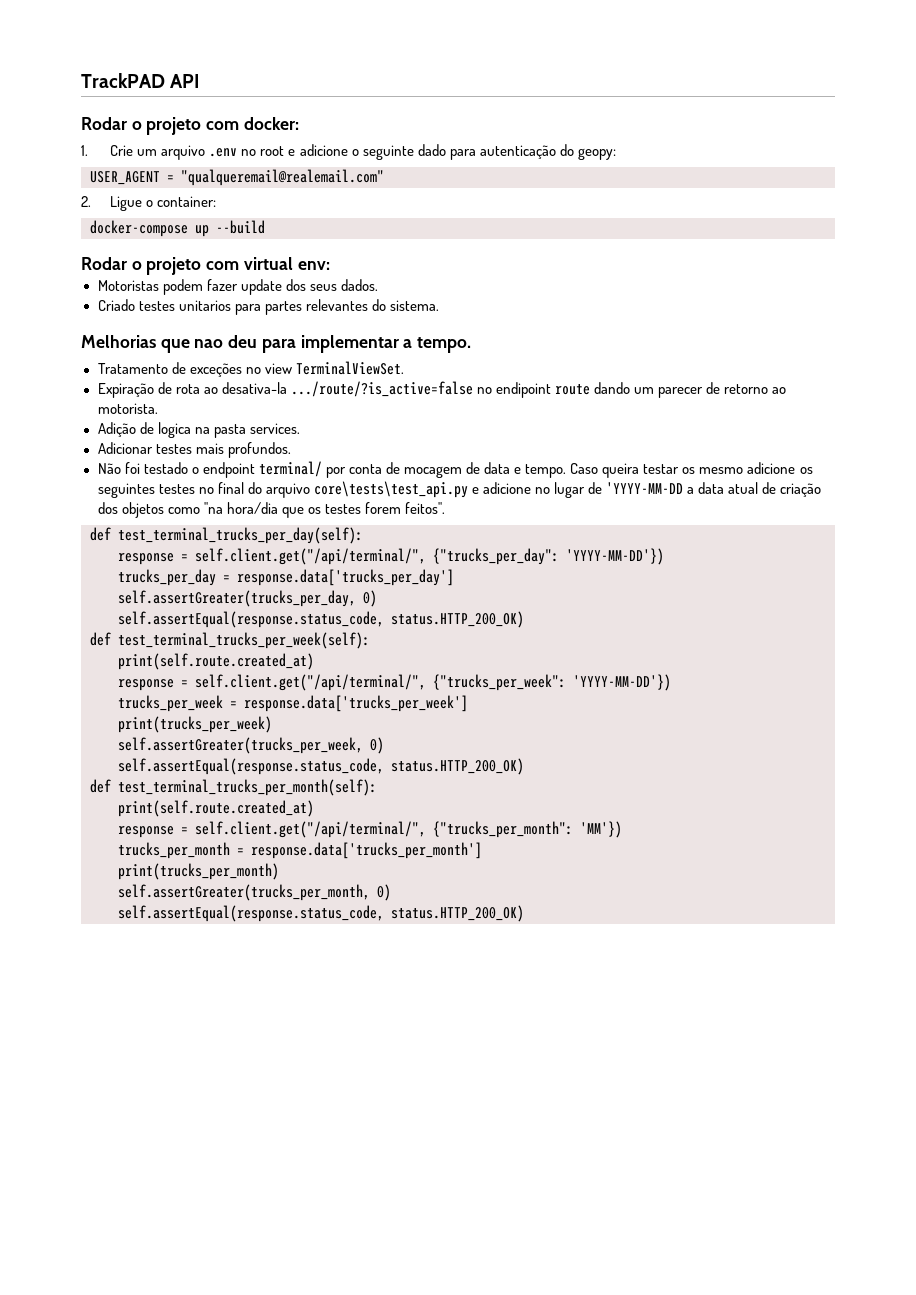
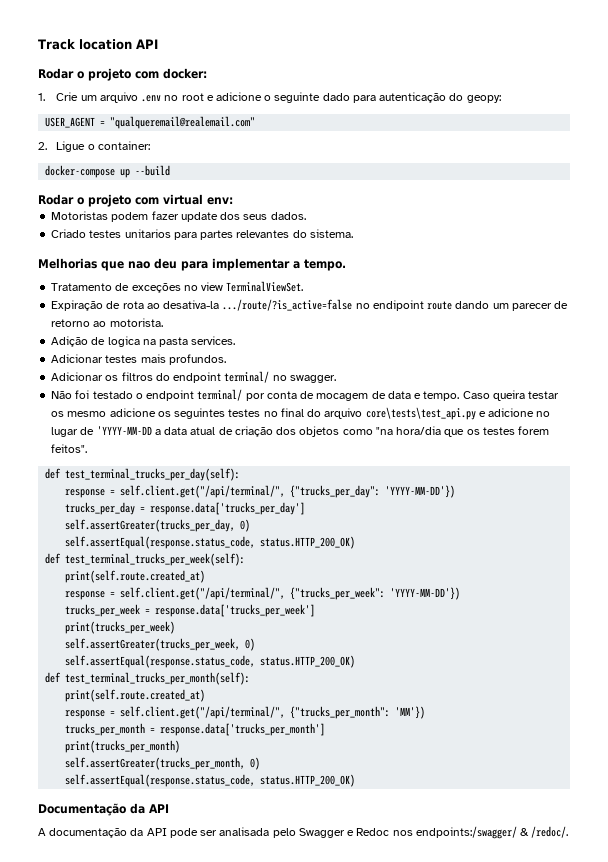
[81,73,165,88] TrackPAD -> [38,39,132,50] Track location
(291, 450) none -> [51,371,336,383] // Adicionar os filtros do endpoint terminal/ no swagger.
(524, 913) none -> [38,803,169,816] [38,826,569,839] // Documentação da API // A documentação da API pode ser analisada pelo Swagger e Redoc nos endpoints:/swagger/ & /redoc/.

